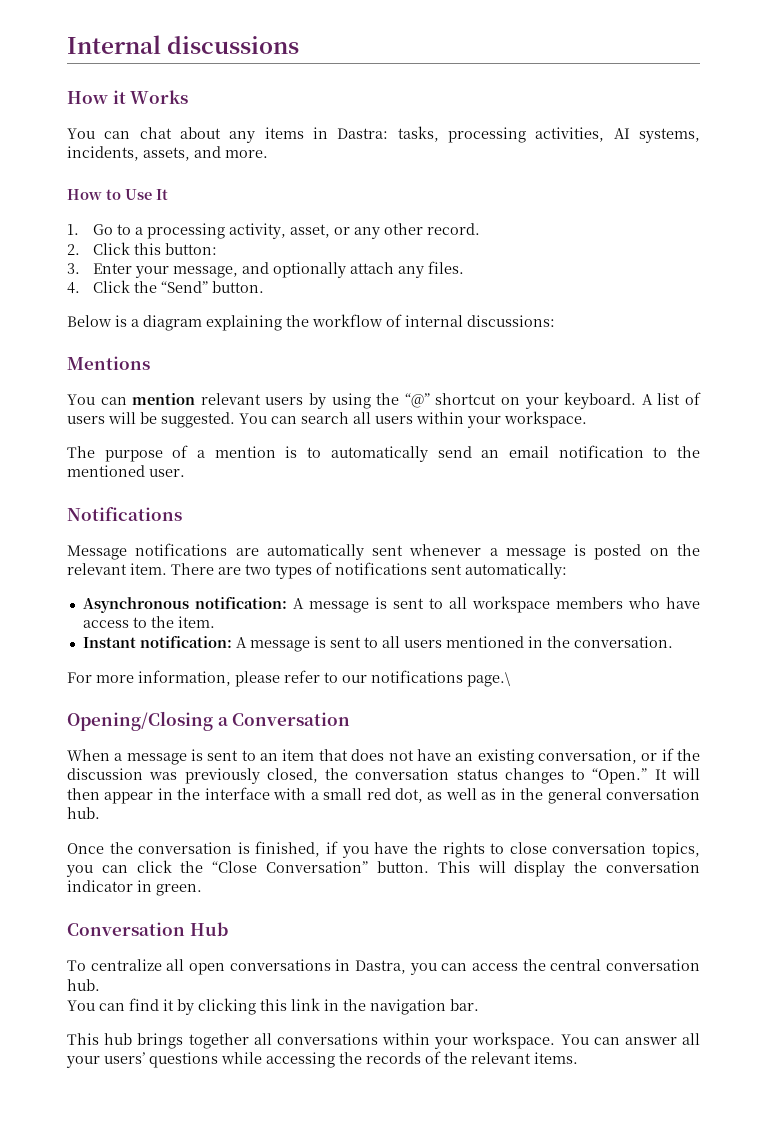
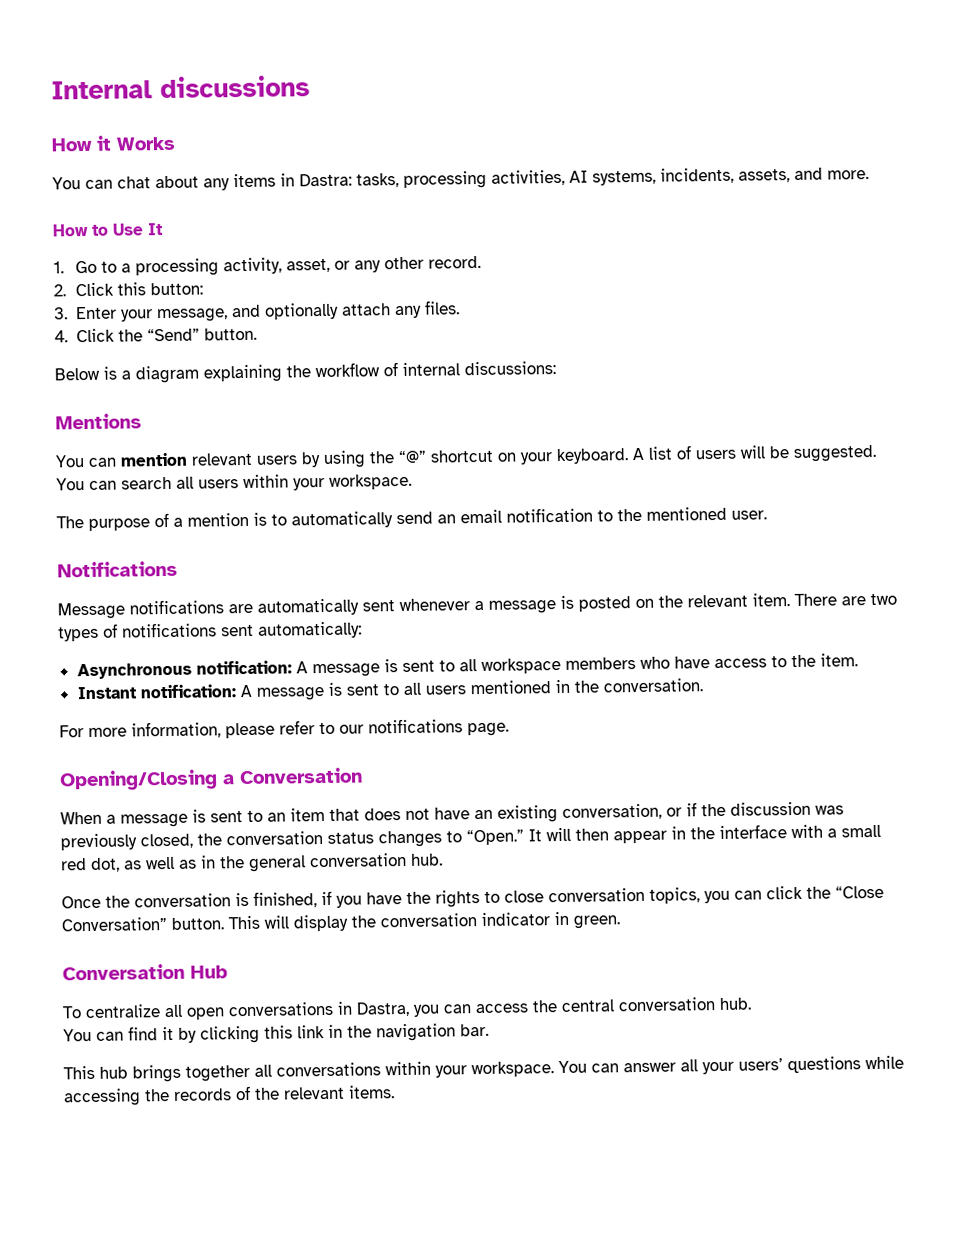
[467,672,510,687] page.\ -> [467,722,509,737] page.

